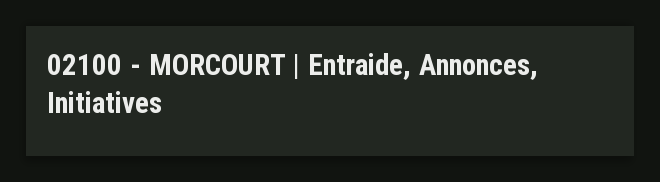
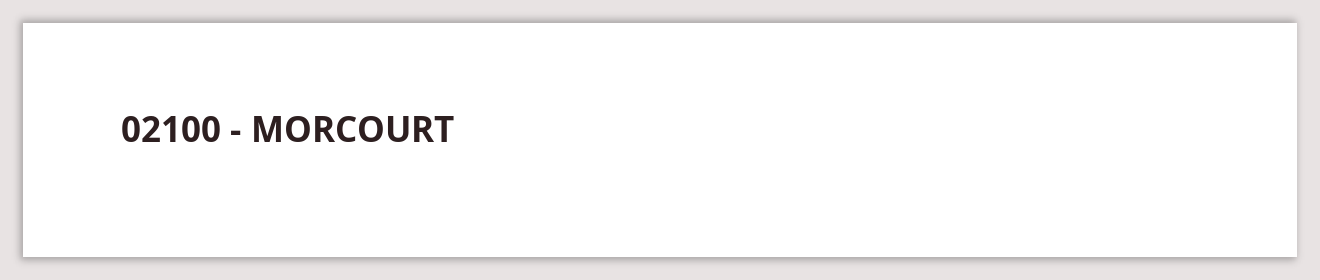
[293,53,539,80] [47,91,162,113] | Entraide, Annonces, Initiatives -> (454, 129) none

